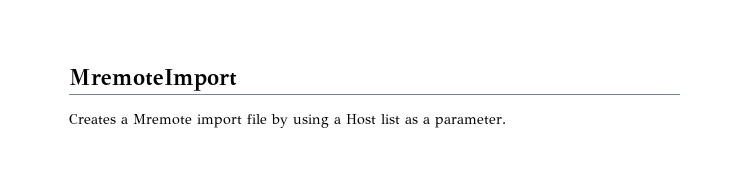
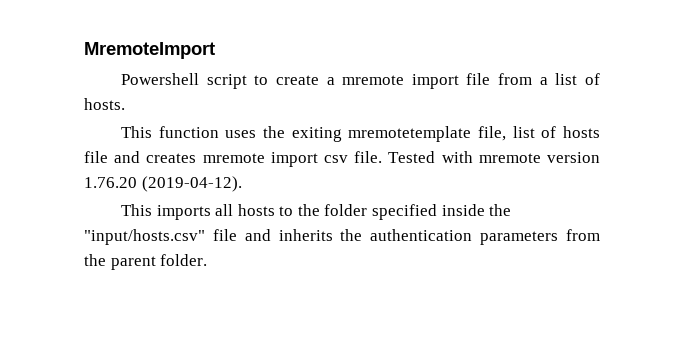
[69,114,506,128] Creates a Mremote import file by using a Host list as a parameter. -> [120,73,600,89] [84,98,125,110] [120,126,600,142] [84,151,600,167] [84,176,242,192] [120,204,512,220] [84,229,600,245] [84,254,208,270] Powershell script to create a mremote import file from a list of hosts. // This function uses the exiting mremotetemplate file, list of hosts file and creates mremote import csv file. Tested with mremote version 1.76.20 (2019-04-12). // This imports all hosts to the folder specified inside the "input/hosts.csv" file and inherits the authentication parameters from the parent folder.

